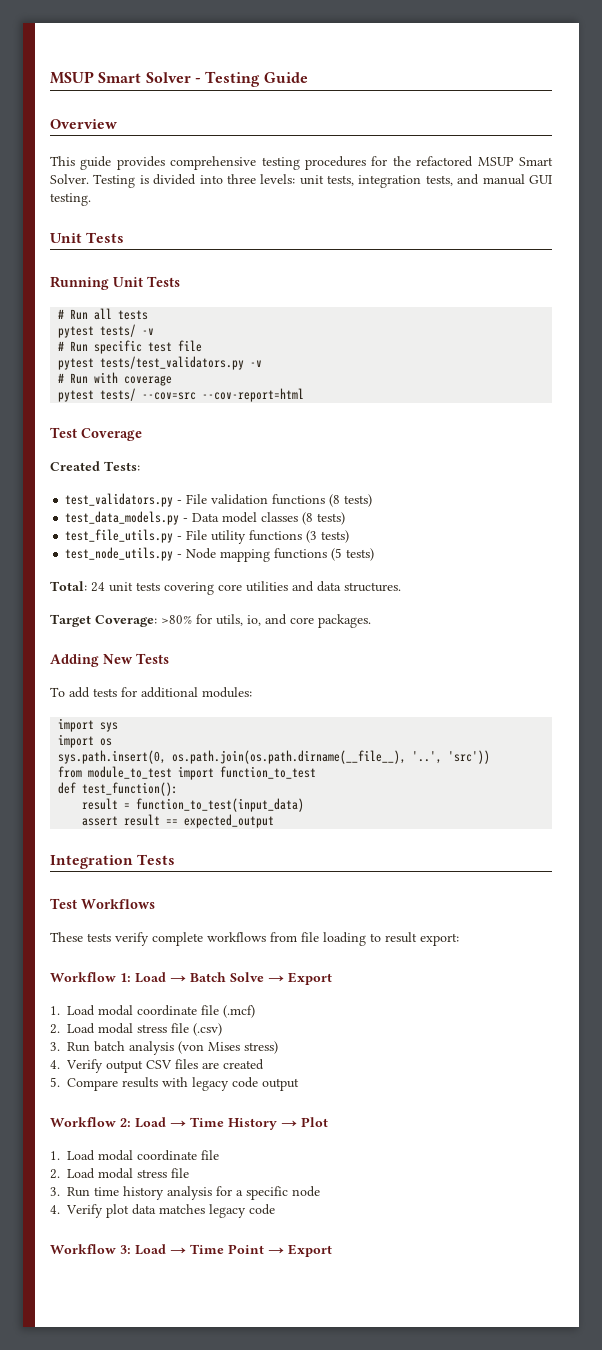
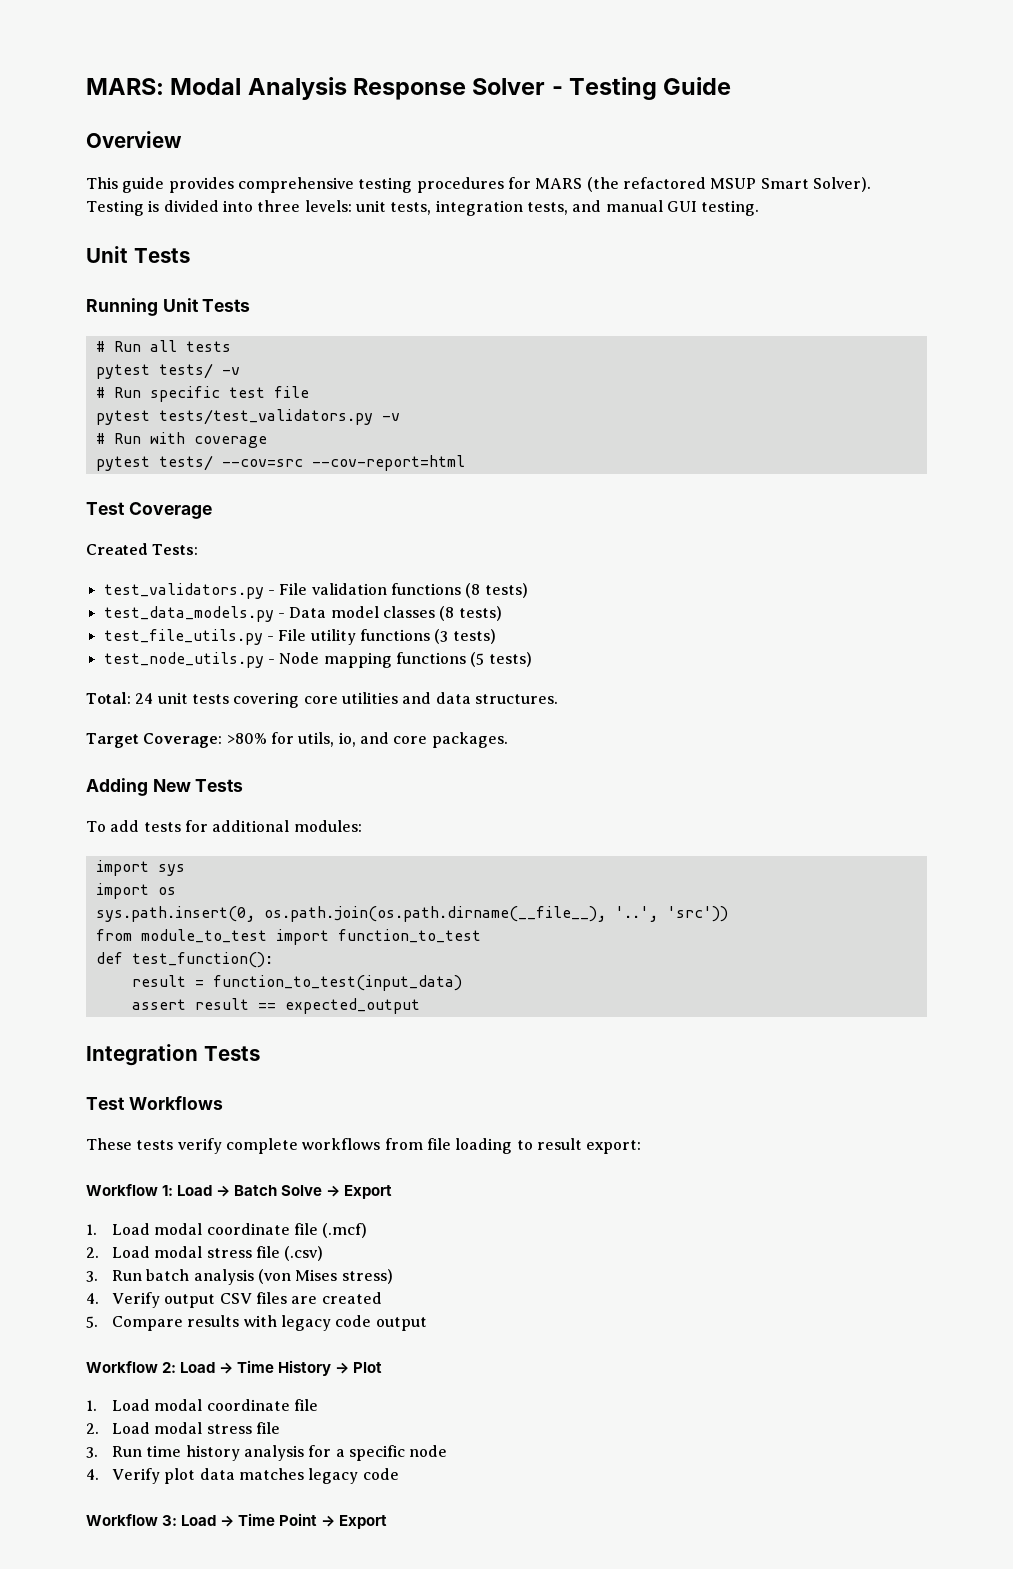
[50,71,142,84] MSUP Smart -> [86,77,467,100] MARS: Modal Analysis Response
[392,156,411,166] the -> [535,177,619,192] MARS (the
[50,174,89,184] Solver. -> [812,177,871,192] Solver).

